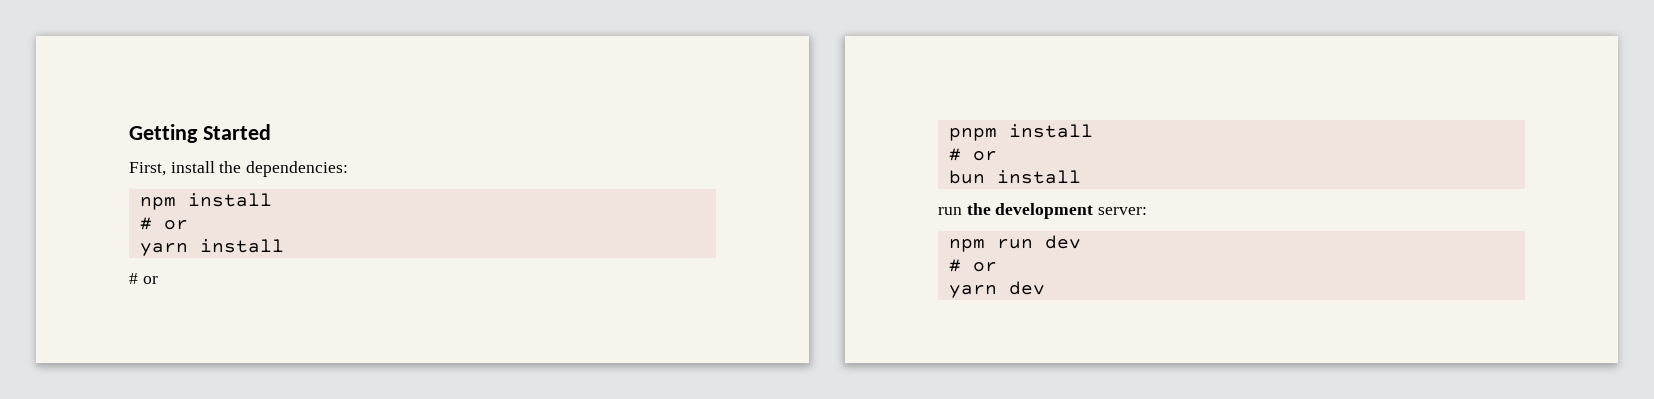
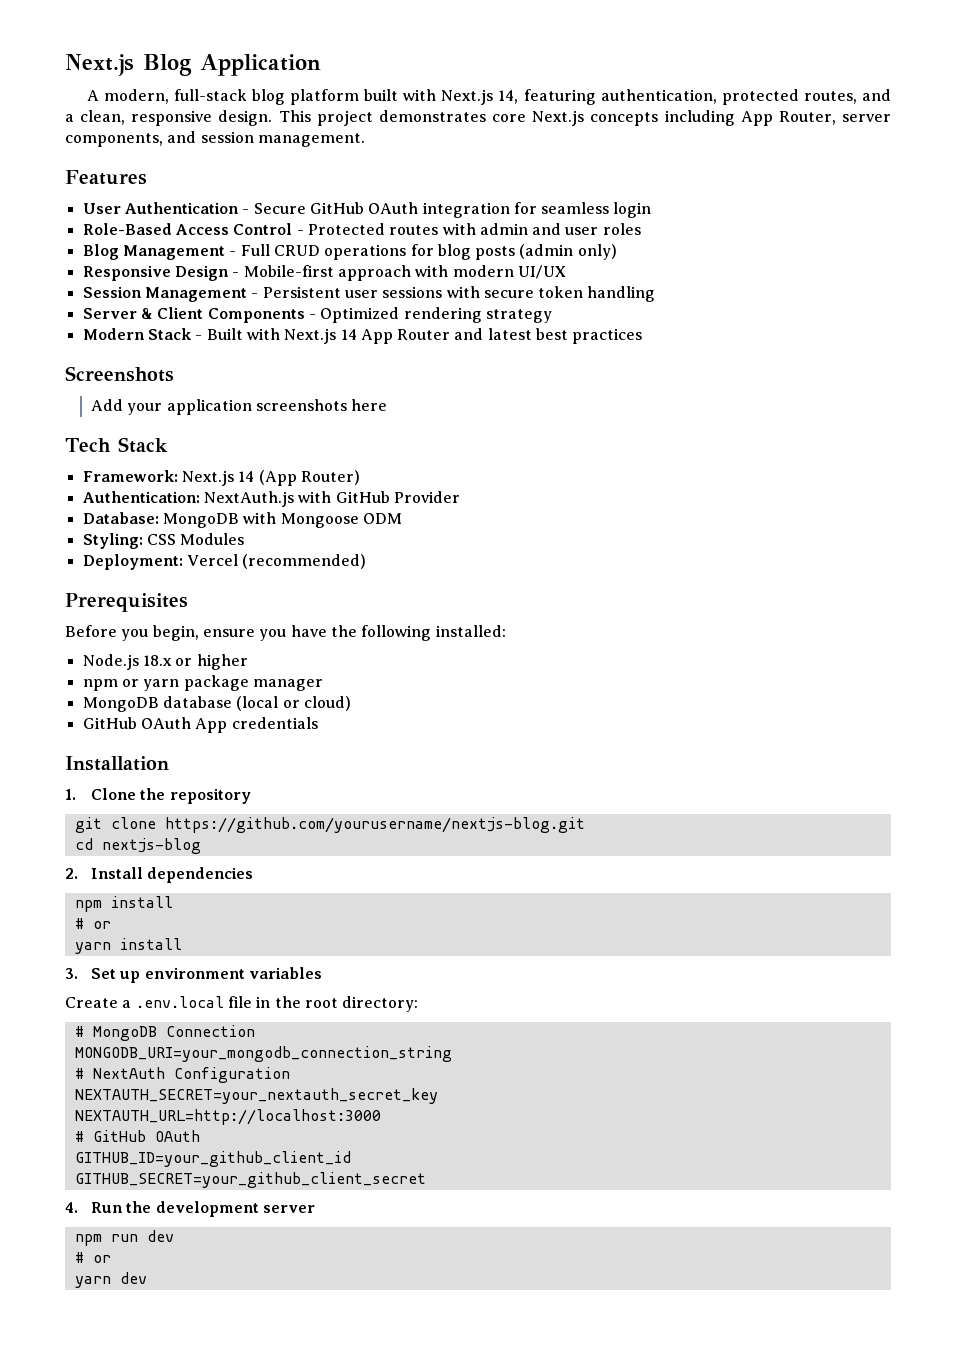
[129,124,271,143] [129,161,349,177] Getting Started // First, install the dependencies: -> [65,54,321,76] [86,89,892,105] [65,110,892,126] [65,131,365,147] [65,170,147,185] [82,202,652,218] [82,223,641,235] [82,244,617,260] [82,265,566,281] [82,286,656,302] [82,307,552,323] [82,328,643,344] [65,366,174,382] [90,399,388,415] [65,437,168,453] [82,470,360,486] [82,491,460,507] [82,512,402,528] [82,533,245,549] [82,554,367,570] [65,593,188,612] [65,625,506,641] [82,654,248,670] [82,675,323,691] [82,696,351,712] [82,717,318,733] [65,756,169,771] [65,788,251,804] [74,817,585,833] [74,838,201,854] [65,867,254,883] Next.js Blog Application // A modern, full-stack blog platform built with Next.js 14, featuring authentication, protected routes, and a clean, responsive design. This project demonstrates core Next.js concepts including App Router, server components, and session management. // Features // User Authentication - Secure GitHub OAuth integration for seamless login // Role-Based Access Control - Protected routes with admin and user roles // Blog Management - Full CRUD operations for blog posts (admin only) // Responsive Design - Mobile-first approach with modern UI/UX // Session Management - Persistent user sessions with secure token handling // Server & Client Components - Optimized rendering strategy // Modern Stack - Built with Next.js 14 App Router and latest best practices // Screenshots // Add your application screenshots here // Tech Stack // Framework: Next.js 14 (App Router) // Authentication: NextAuth.js with GitHub Provider // Database: MongoDB with Mongoose ODM // Styling: CSS Modules // Deployment: Vercel (recommended) // Prerequisites // Before you begin, ensure you have the following installed: // Node.js 18.x or higher // npm or yarn package manager // MongoDB database (local or cloud) // GitHub OAuth App credentials // Installation // 1. Clone the repository // git clone https://github.com/yourusername/nextjs-blog.git // cd nextjs-blog // 2. Install dependencies
[129,273,158,284] [948,124,1093,141] [948,148,997,161] [948,170,1081,184] [938,207,962,215] # or // pnpm install // # or // bun install // run -> [65,967,322,983] [65,996,419,1012] [74,1025,255,1041] [74,1046,452,1062] [74,1067,290,1083] [74,1088,438,1104] [74,1109,381,1125] [74,1130,200,1142] [74,1151,351,1167] [74,1172,426,1188] [65,1202,123,1213] 3. Set up environment variables // Create a .env.local file in the root directory: // # MongoDB Connection // MONGODB_URI=your_mongodb_connection_string // # NextAuth Configuration // NEXTAUTH_SECRET=your_nextauth_secret_key // NEXTAUTH_URL=http://localhost:3000 // # GitHub OAuth // GITHUB_ID=your_github_client_id // GITHUB_SECRET=your_github_client_secret // 4. Run
[1098,207,1148,215] server: -> [262,1205,315,1213] server

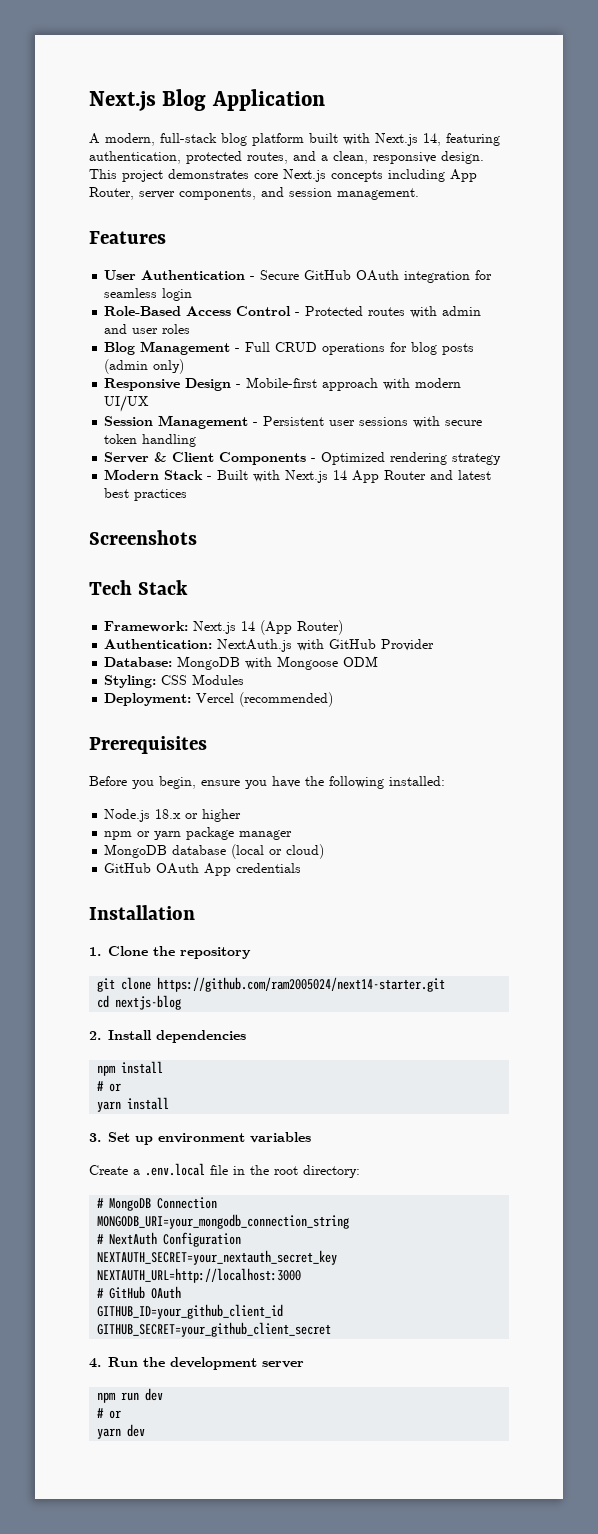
[90,399,388,415] // Add your application screenshots here -> (197, 537) none
[164,817,585,833] https://github.com/yourusername/nextjs-blog.git -> [157,977,446,992] https://github.com/ram2005024/next14-starter.git

